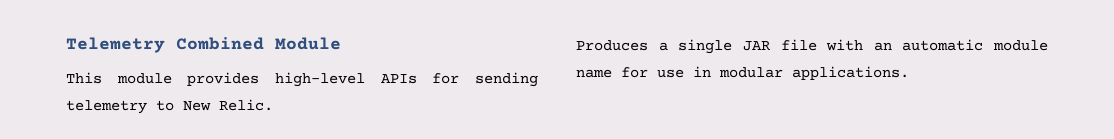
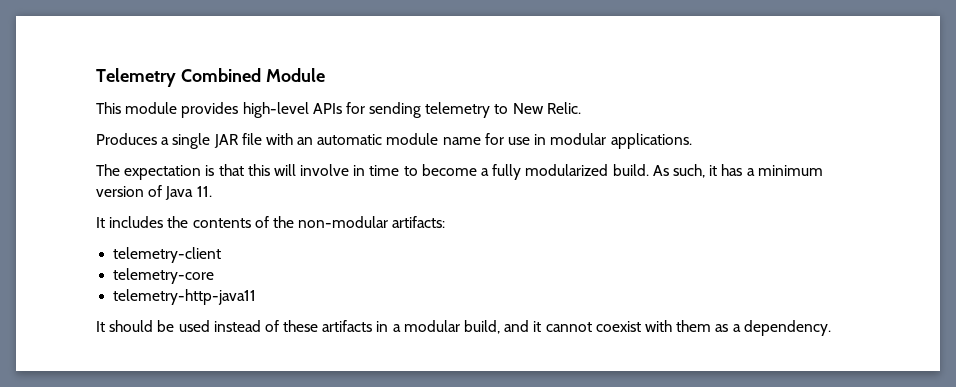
(909, 73) none -> [96,164,823,180] [96,185,212,200] [96,216,446,228] [113,247,222,263] [113,268,215,284] [113,289,257,305] [96,320,831,336] // The expectation is that this will involve in time to become a fully modularized build. As such, it has a minimum version of Java 11. // It includes the contents of the non-modular artifacts: // telemetry-client // telemetry-core // telemetry-http-java11 // It should be used instead of these artifacts in a modular build, and it cannot coexist with them as a dependency.

